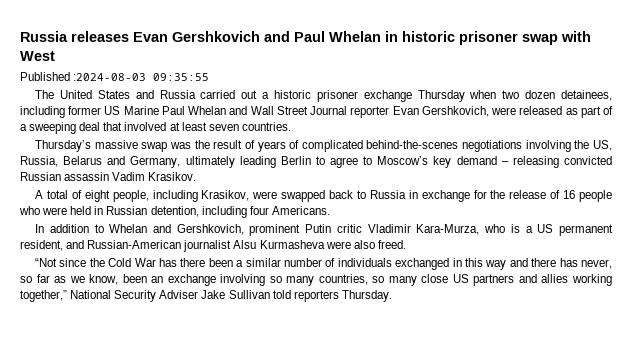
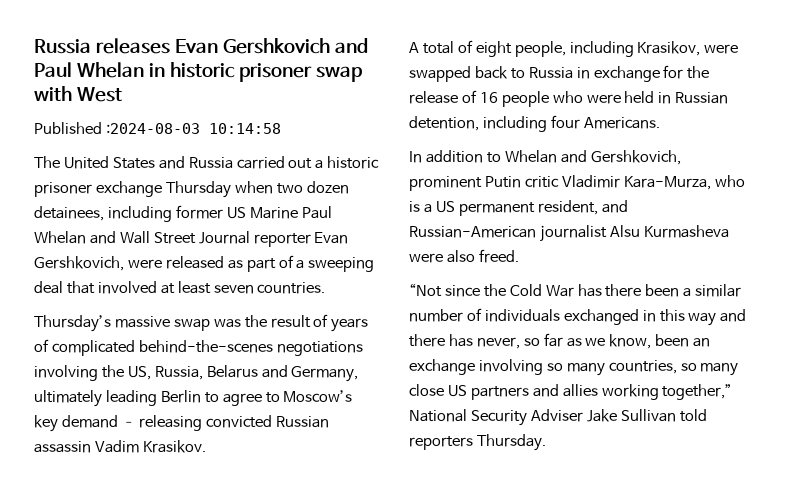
[153,73,210,81] 09:35:55 -> [208,123,281,134] 10:14:58

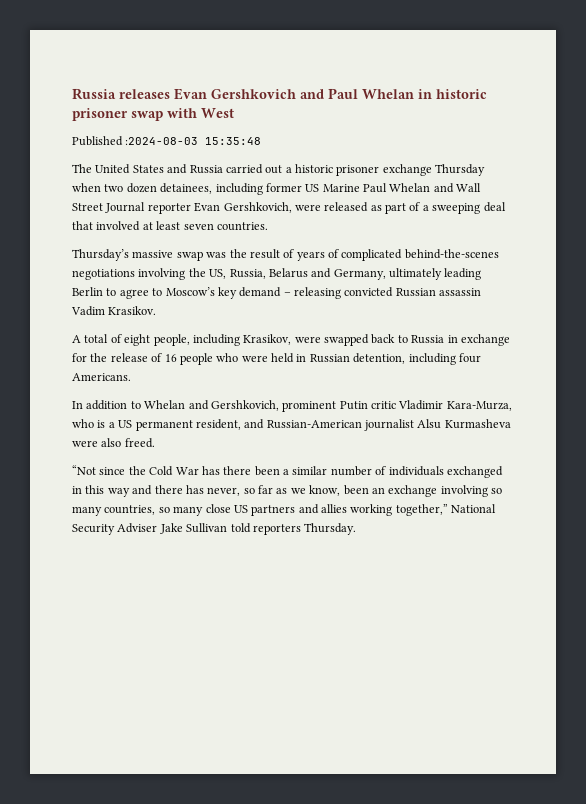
[208,123,281,134] 10:14:58 -> [205,137,262,145] 15:35:48

